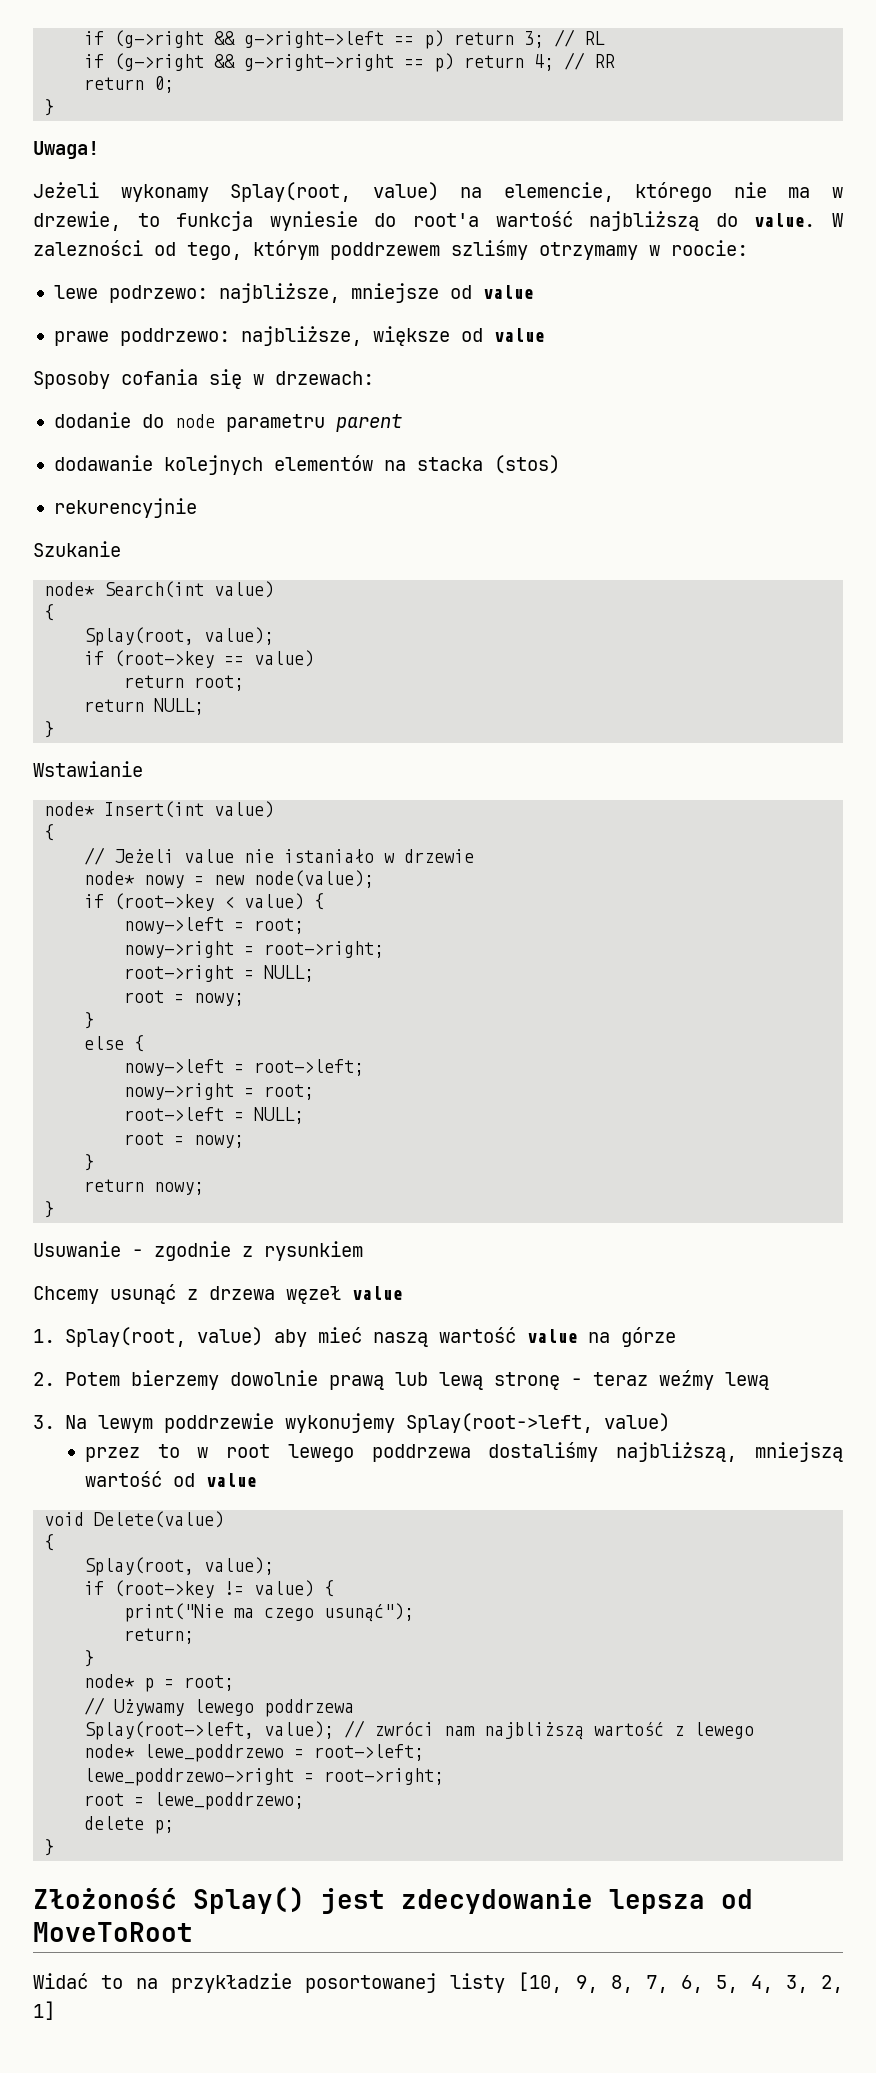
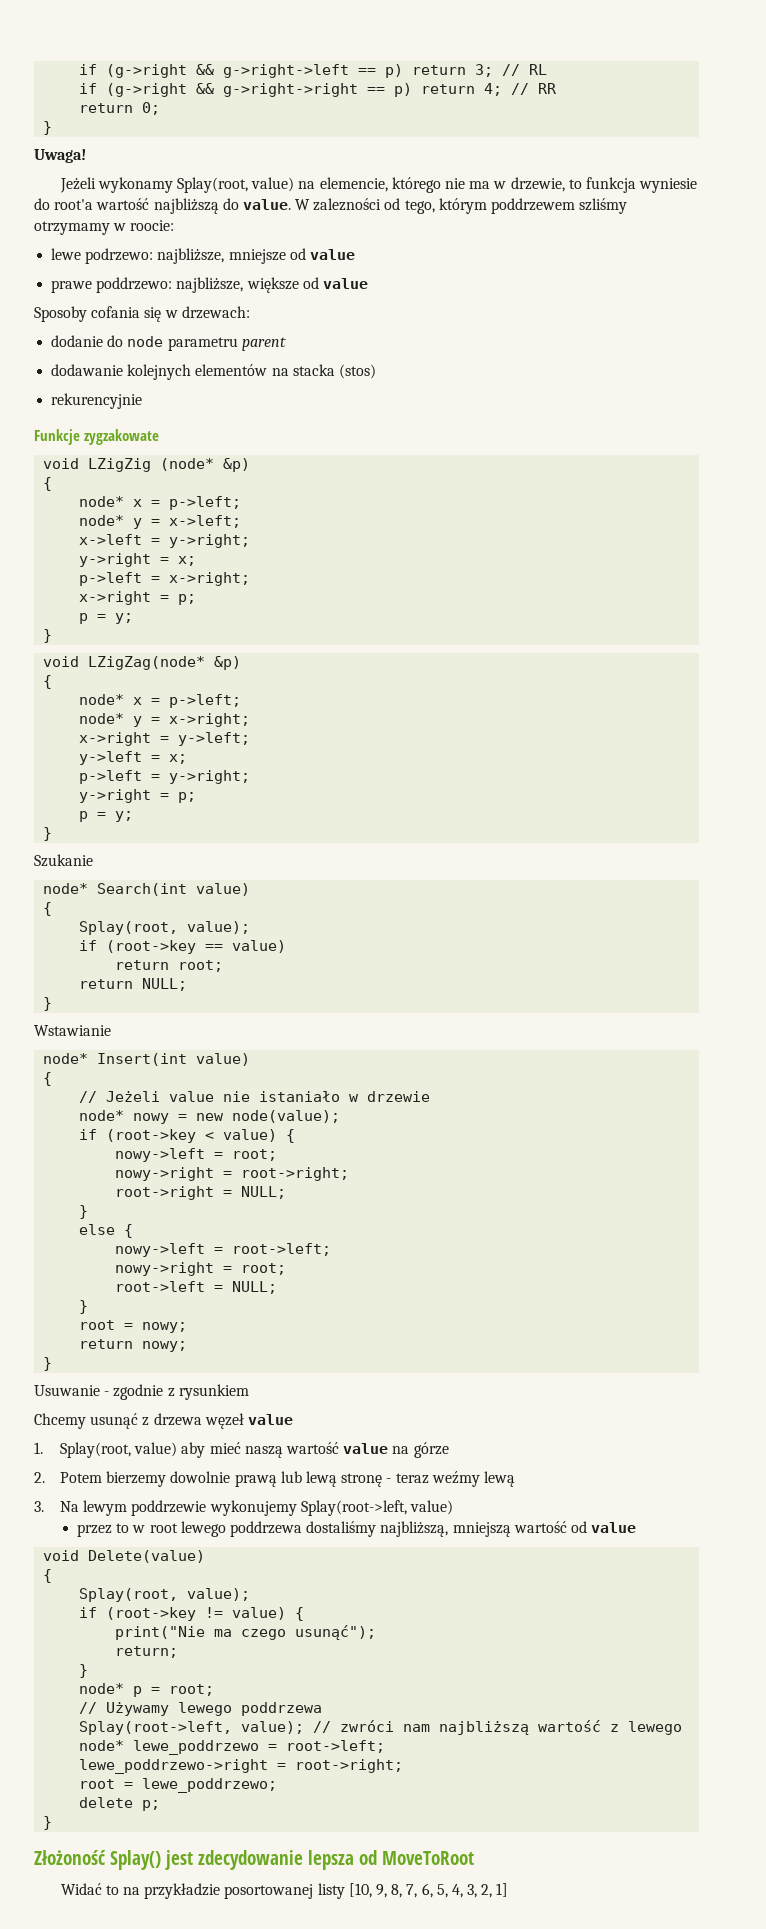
(197, 508) none -> [34,429,160,445] [43,458,251,472] [43,477,53,491] [79,496,242,510] [79,515,242,529] [79,534,251,548] [79,553,197,567] [79,572,251,586] [79,591,197,605] [79,613,134,624] [43,629,53,643] [43,656,242,670] [43,675,53,689] [79,694,242,708] [79,713,251,727] [79,732,251,746] [79,751,188,765] [79,770,251,784] [79,789,197,803] [79,811,134,822] [43,827,53,841] // Funkcje zygzakowate // void LZigZig (node* &p) // { // node* x = p->left; // node* y = x->left; // x->left = y->right; // y->right = x; // p->left = x->right; // x->right = p; // p = y; // } // void LZigZag(node* &p) // { // node* x = p->left; // node* y = x->right; // x->right = y->left; // y->left = x; // p->left = y->right; // y->right = p; // p = y; // }
[124,990,245,1006] // root = nowy; -> (287, 1192) none
[124,1132,245,1148] [84,1154,95,1171] // root = nowy; // } -> [79,1300,89,1314] [79,1320,188,1333] // } // root = nowy;

